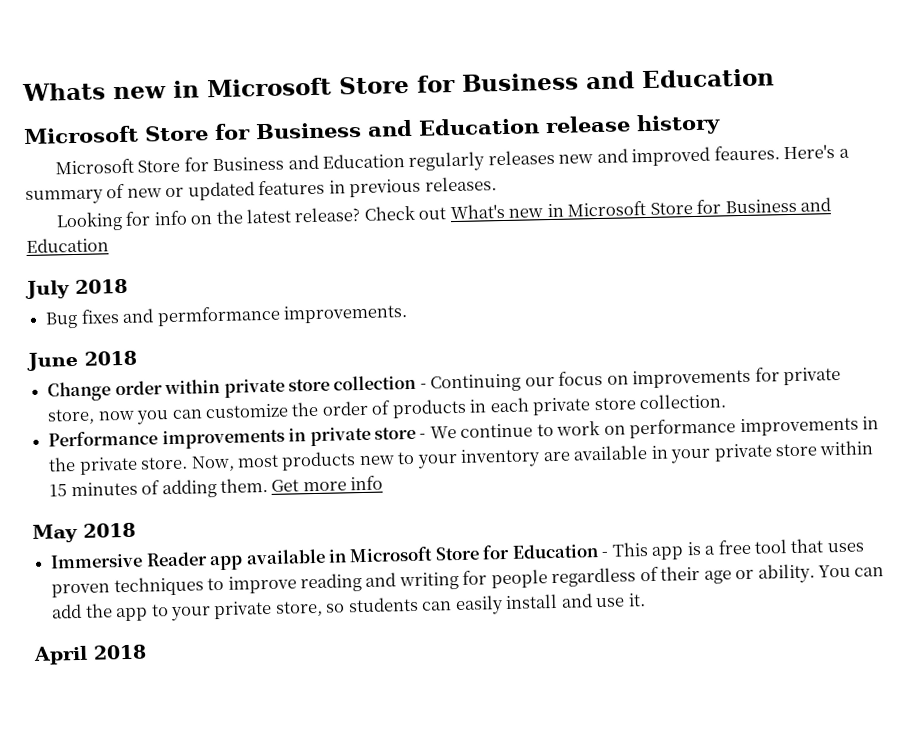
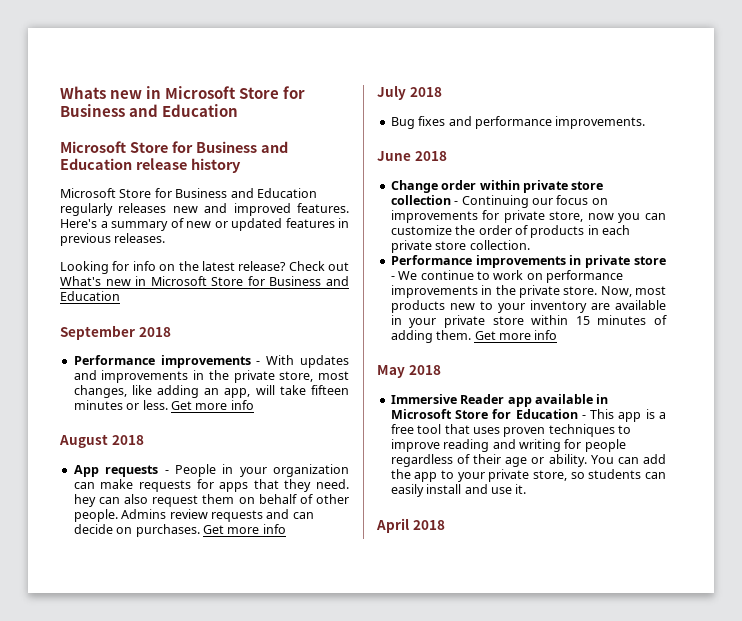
[713,145,780,161] feaures. -> [297,203,349,213] features.
(109, 245) none -> [60,325,171,340] [73,355,349,368] [73,370,350,383] [73,385,349,398] [73,400,254,410] [59,434,144,448] [73,464,349,477] [73,479,349,492] [73,494,349,507] [73,509,314,522] [73,524,286,537] // September 2018 // Performance improvements - With updates and improvements in the private store, most changes, like adding an app, will take fifteen minutes or less. Get more info // August 2018 // App requests - People in your organization can make requests for apps that they need. hey can also request them on behalf of other people. Admins review requests and can decide on purchases. Get more info
[156,305,281,327] permformance -> [474,116,552,129] performance

